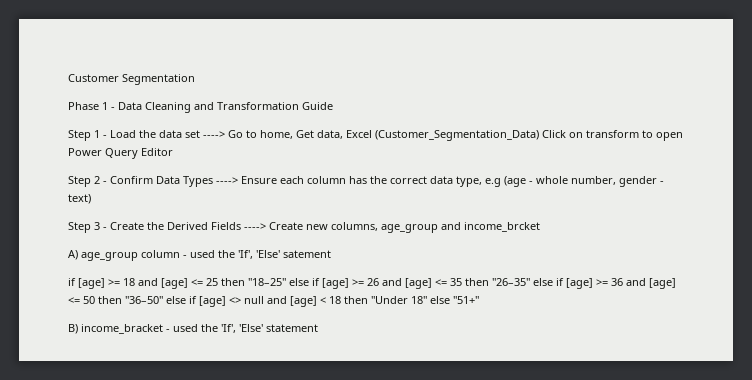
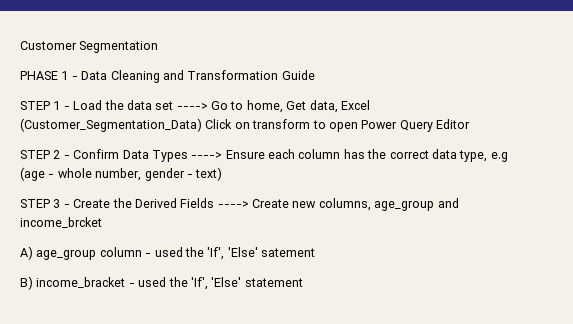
[68,102,99,110] Phase -> [20,71,58,80] PHASE
[68,130,91,141] Step -> [20,101,50,110] STEP
[68,176,91,187] Step -> [20,150,50,159] STEP
[68,222,91,233] Step -> [20,199,50,208] STEP
[68,278,676,289] [68,296,479,307] // if [age] >= 18 and [age] <= 25 then "18–25" else if [age] >= 26 and [age] <= 35 then "26–35" else if [age] >= 36 and [age] <= 50 then "36–50" else if [age] <> null and [age] < 18 then "Under 18" else "51+" -> (315, 252) none

